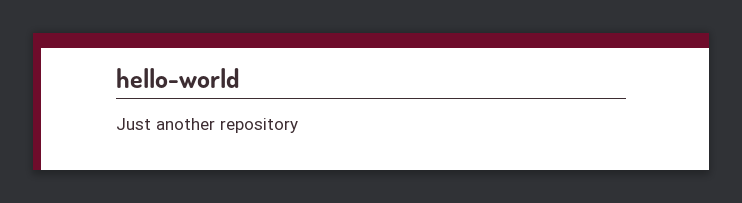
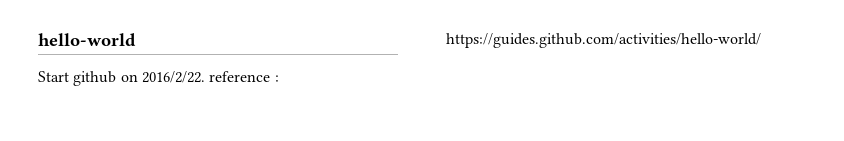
[116,118,298,133] Just another repository -> [38,71,279,86] [446,33,761,48] Start github on 2016/2/22. reference : https://guides.github.com/activities/hello-world/

